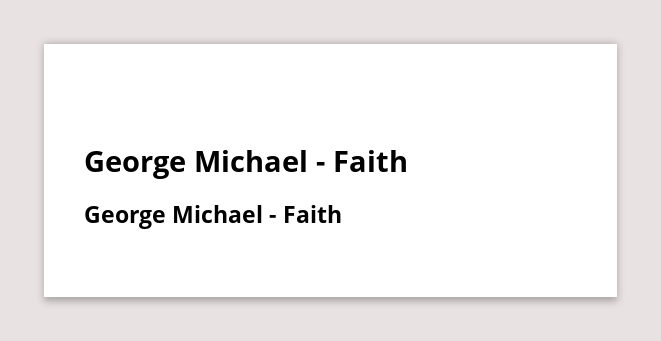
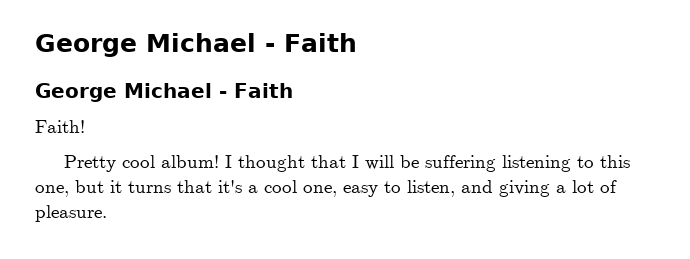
(342, 214) none -> [35,120,85,133] [63,155,630,172] [35,180,617,197] [35,205,107,222] // Faith! // Pretty cool album! I thought that I will be suffering listening to this one, but it turns that it's a cool one, easy to listen, and giving a lot of pleasure.

